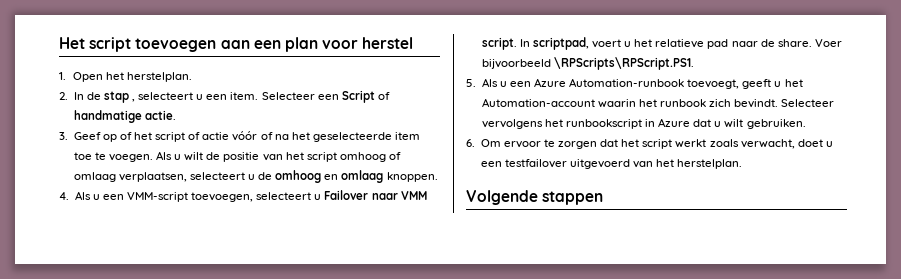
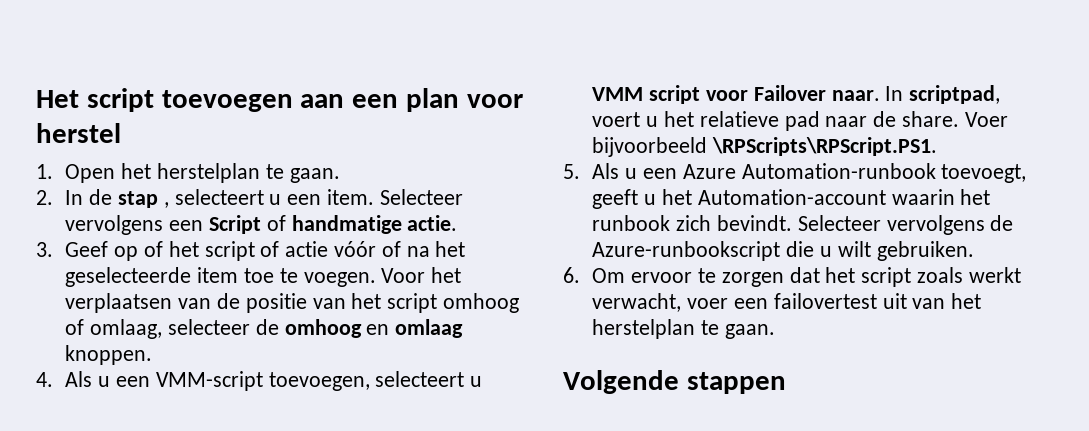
[126,72,192,82] herstelplan. -> [156,163,340,183] herstelplan te gaan.
(315, 96) none -> [65,215,164,235] vervolgens
[156,151,204,161] Als u wilt -> [381,267,462,283] [65,293,212,313] Voor het verplaatsen van
[73,172,256,182] omlaag verplaatsen, selecteert u -> [90,319,250,339] omlaag, selecteer
[324,190,427,200] [481,37,517,50] Failover naar VMM script. -> [592,85,880,104] VMM script voor Failover naar.
[544,118,712,129] het runbookscript in Azure dat -> [990,215,1014,231] [592,241,815,261] de Azure-runbookscript die
[675,139,833,149] [480,159,743,169] werkt zoals verwacht, doet u een testfailover uitgevoerd van het herstelplan. -> [916,267,1021,283] [592,293,982,312] [592,319,775,339] zoals werkt verwacht, voer een failovertest uit van het herstelplan te gaan.

